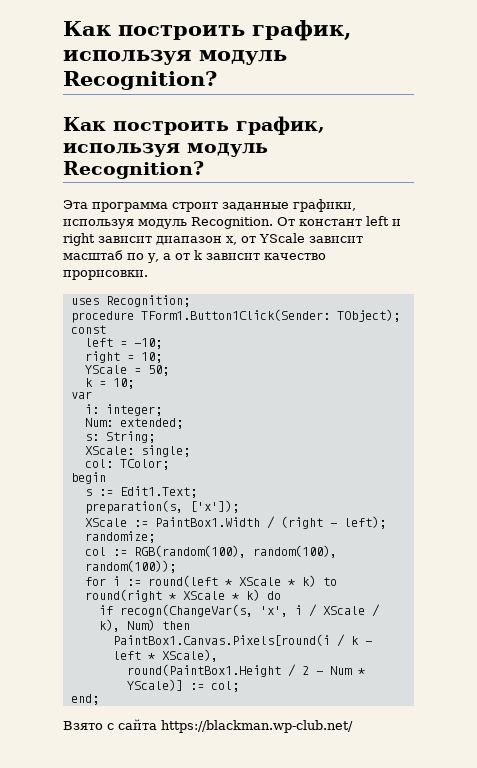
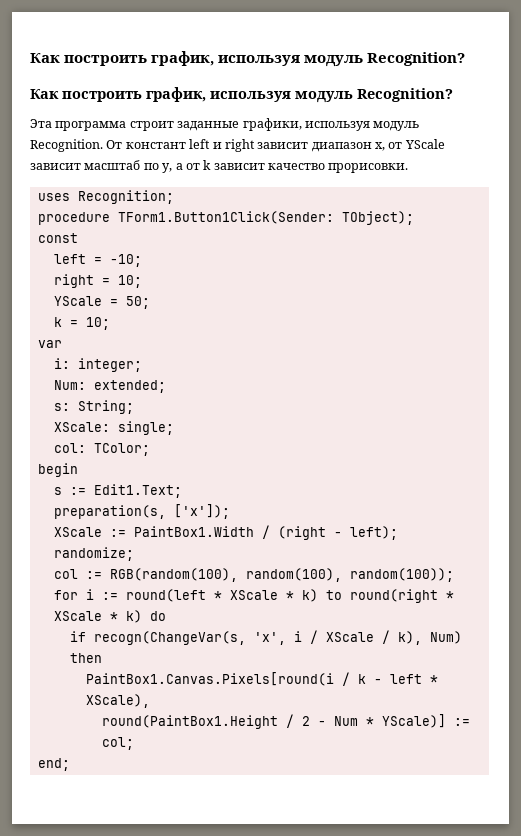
[63,719,353,733] // Взято с сайта https://blackman.wp-club.net/ -> (70, 764) none

